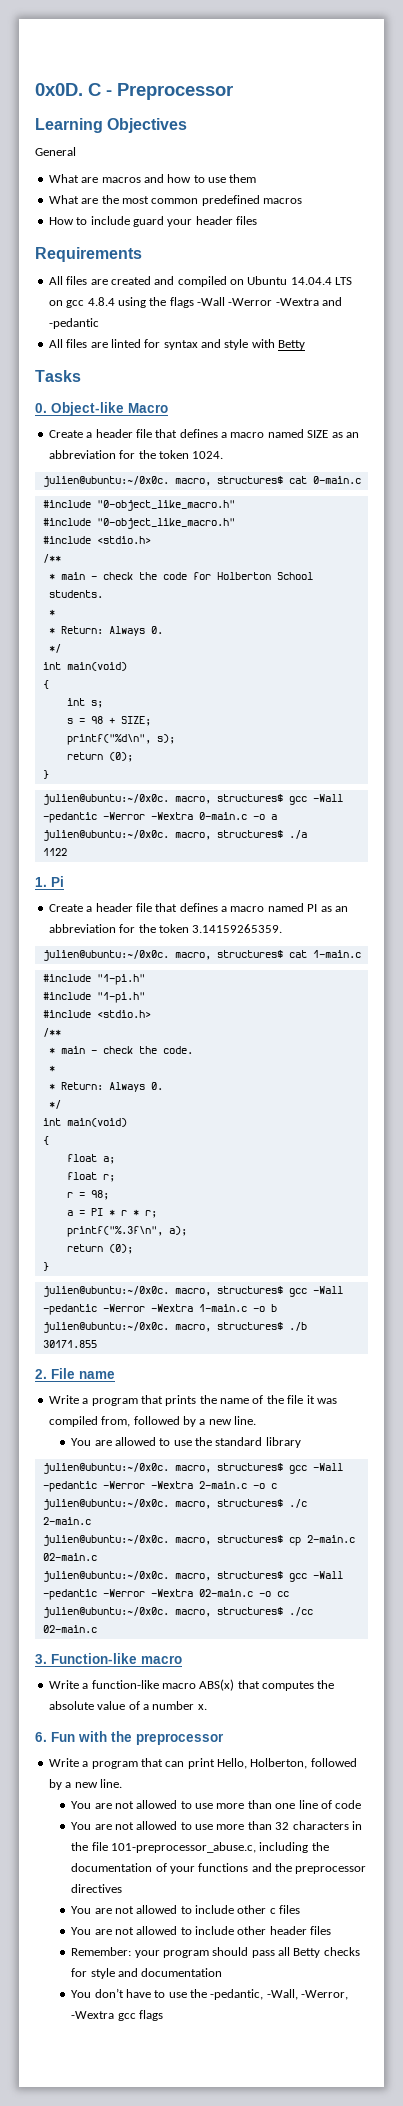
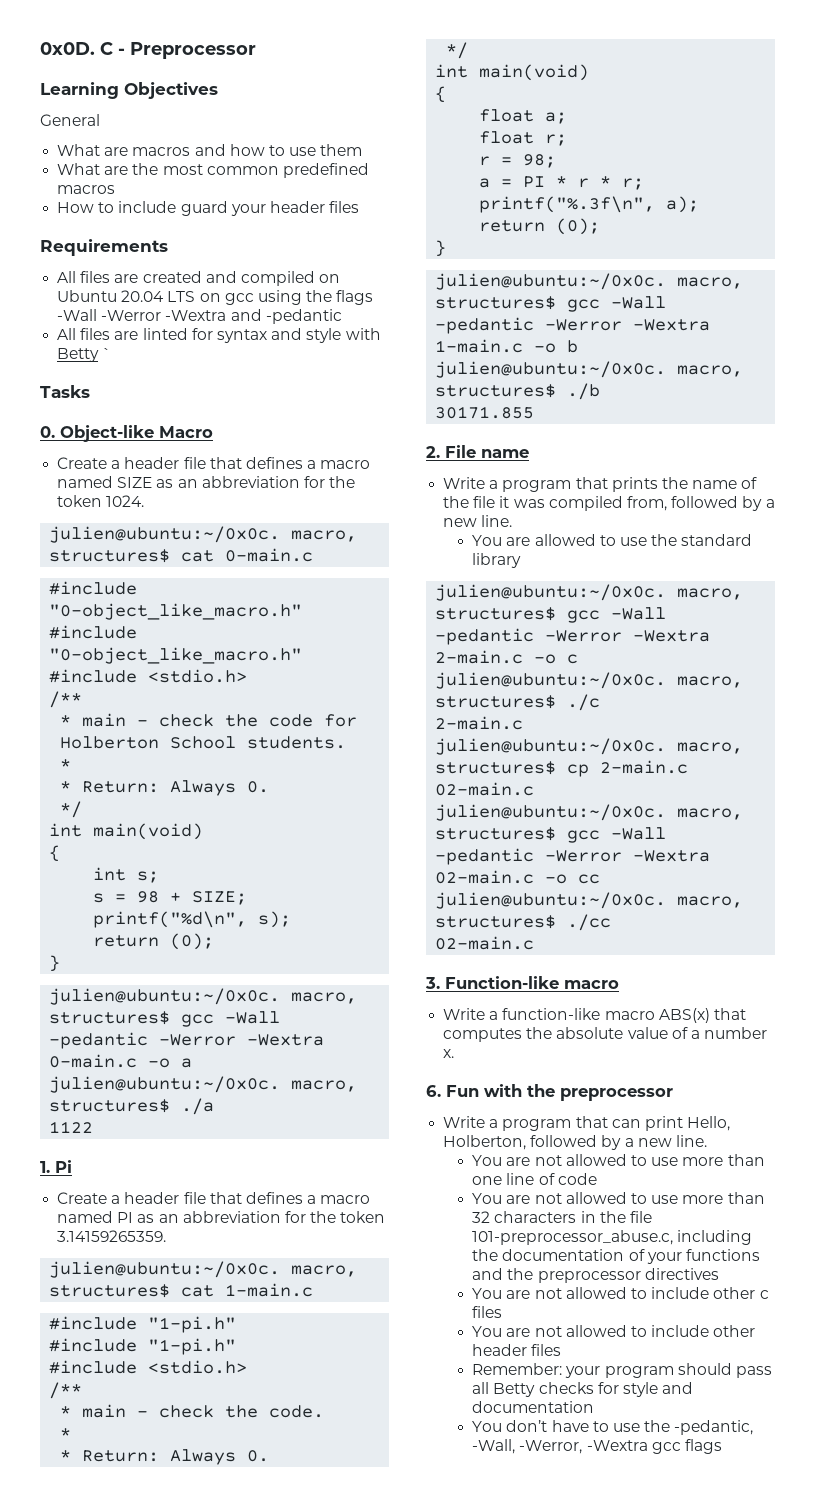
[290,277,332,285] 14.04.4 -> [121,290,165,302] 20.04
[87,297,115,306] 4.8.4 -> (254, 299) none
(306, 345) none -> [102,348,112,359] `

